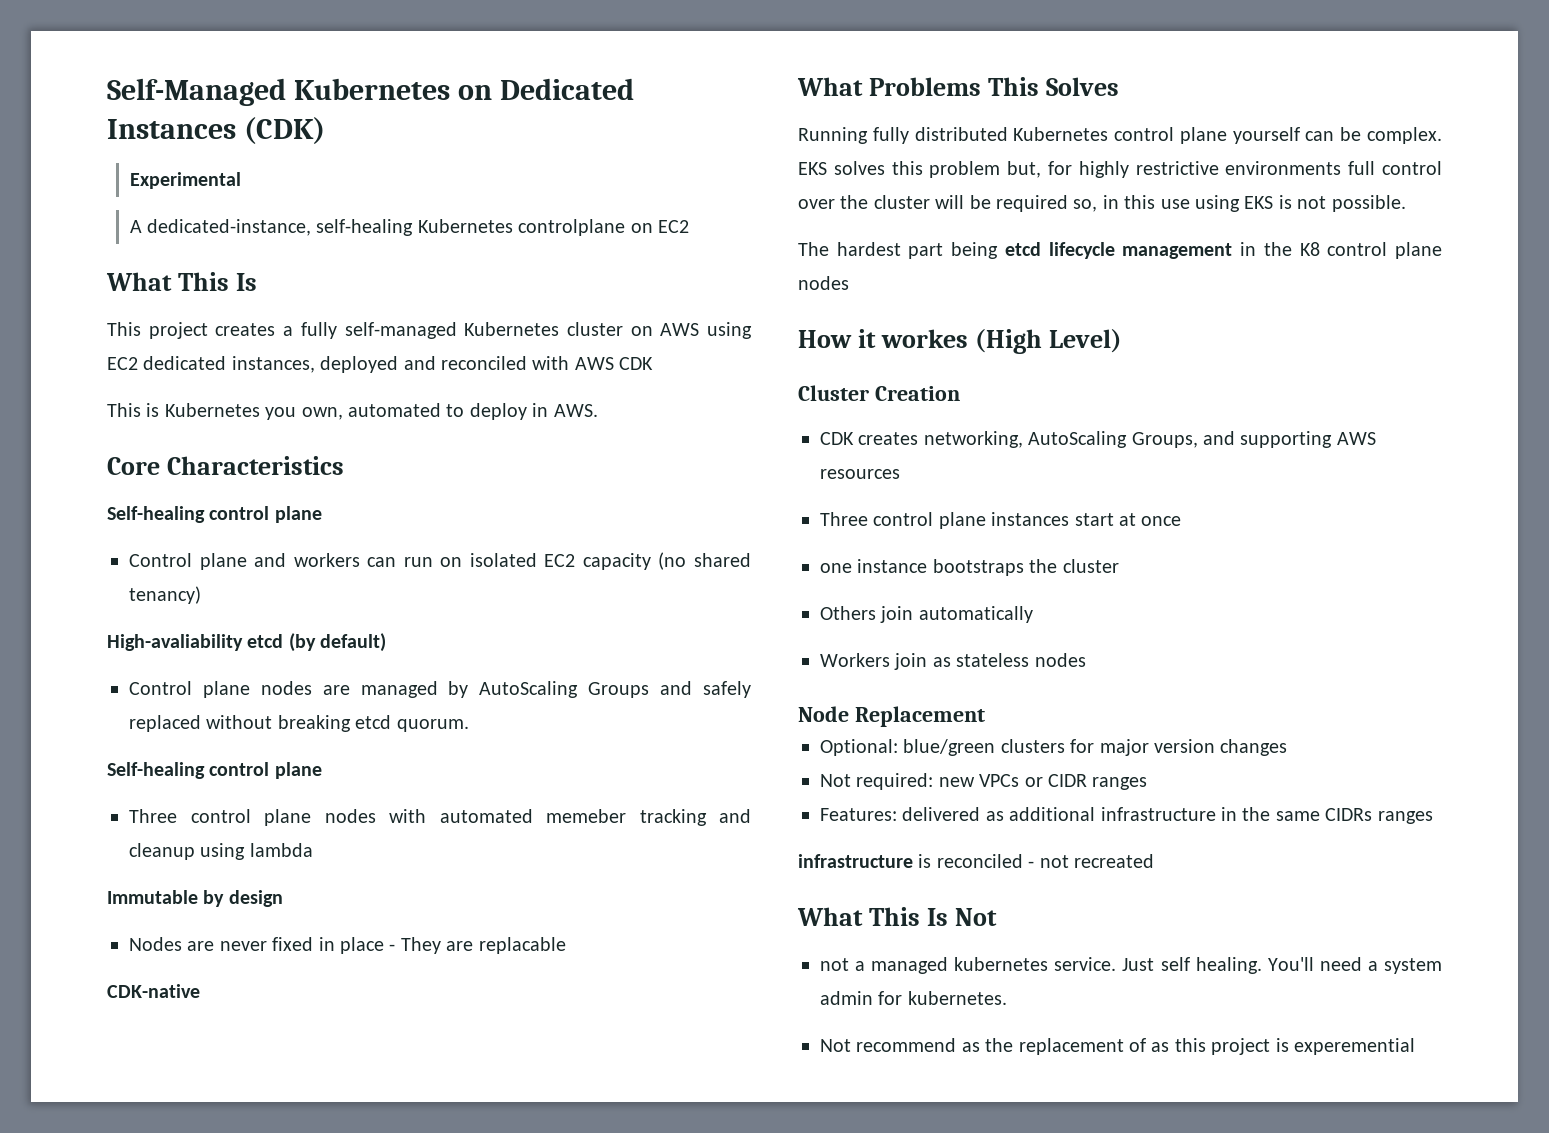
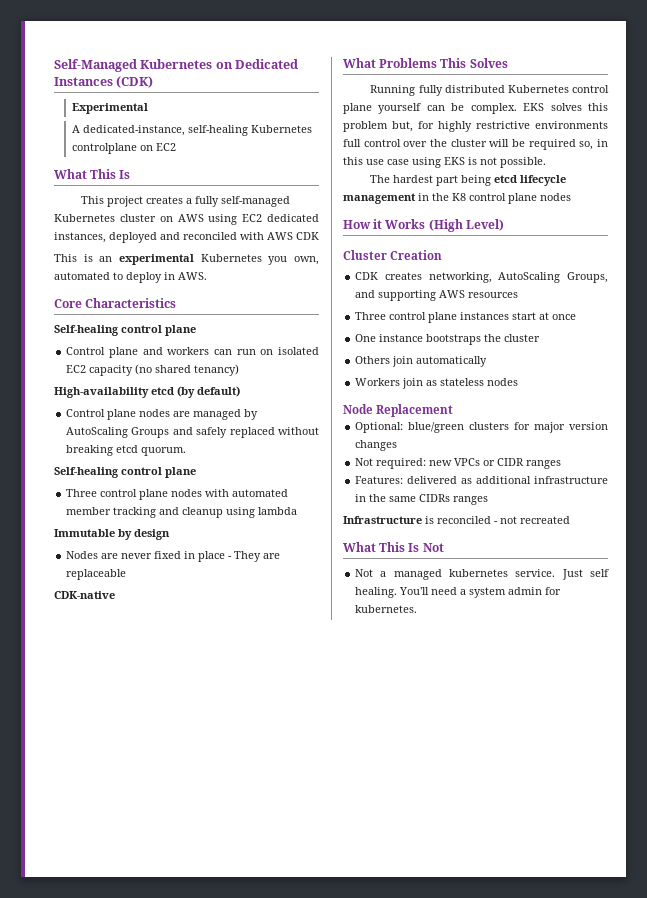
(160, 410) none -> [99,254,194,265] an experimental
[107,634,243,651] High-avaliability -> [54,387,149,398] High-availability
[546,809,626,823] memeber -> [66,507,112,515] member
[478,937,566,954] replacable -> [66,569,127,580] replaceable
(1190, 204) none -> [387,159,409,165] case
[880,329,968,348] workes -> [385,219,426,229] Works
[820,563,852,573] one -> [355,334,377,342] One
[798,854,913,868] infrastructure -> [343,516,422,524] Infrastructure
[820,958,849,971] not -> [355,569,374,577] Not
[820,1038,1415,1055] // Not recommend as the replacement of as this project is experemential -> (418, 609) none

